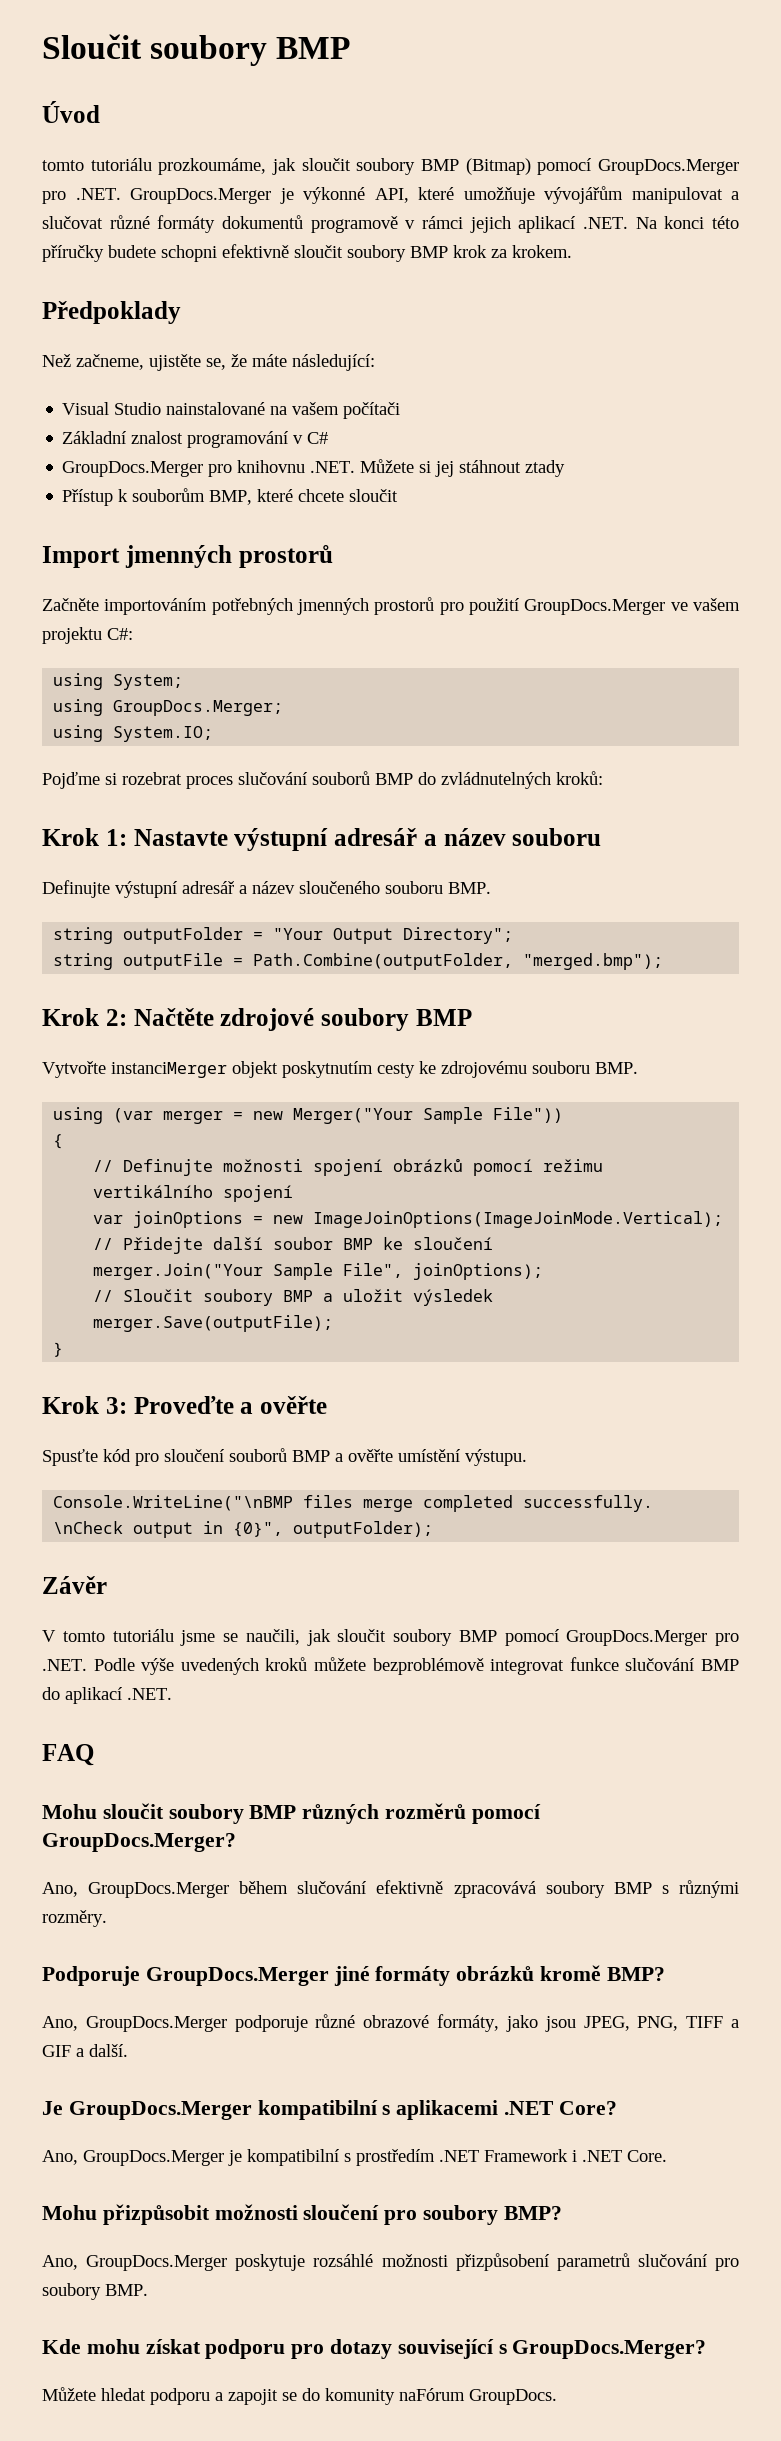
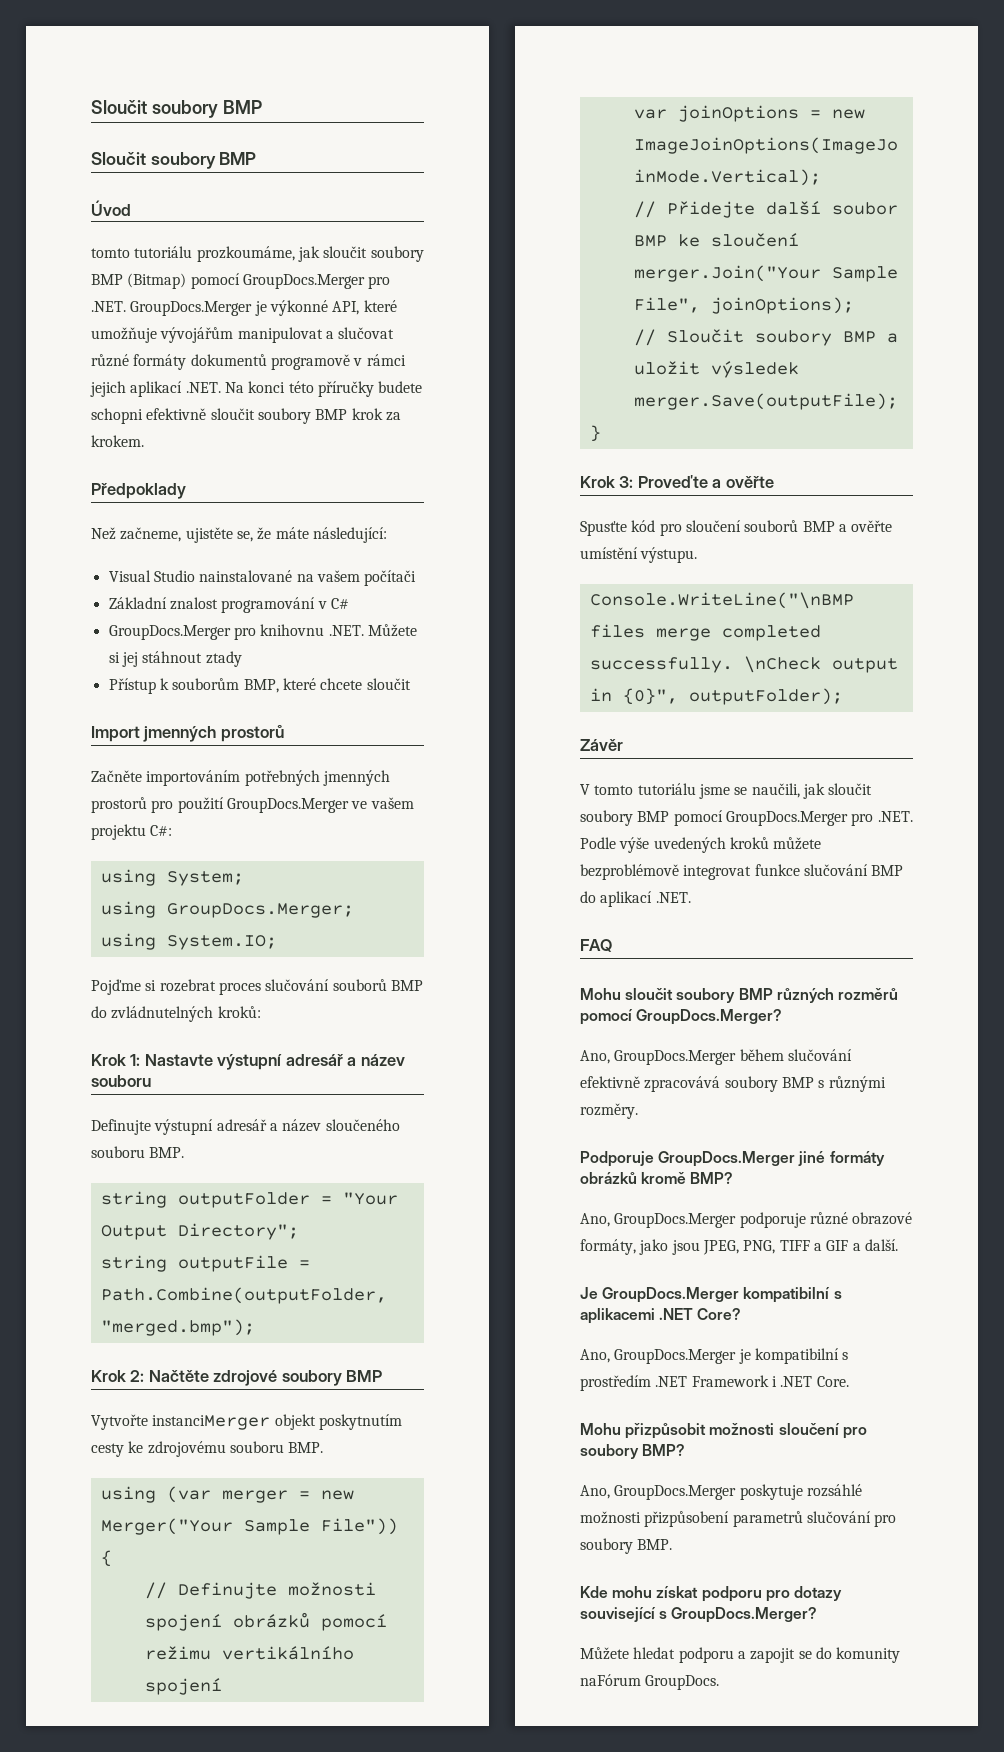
[42,34,351,66] Sloučit soubory BMP -> [91,100,262,118] [91,152,257,169] Sloučit soubory BMP // Sloučit soubory BMP

